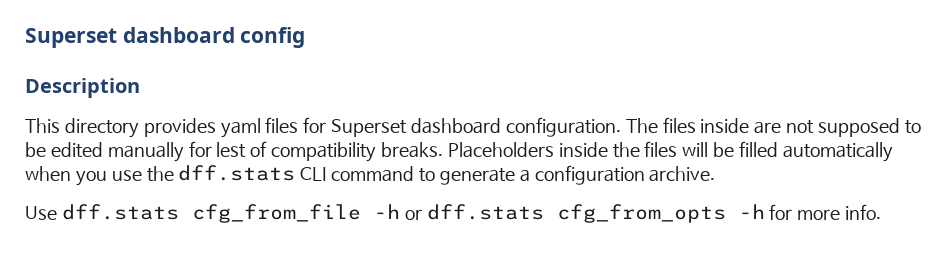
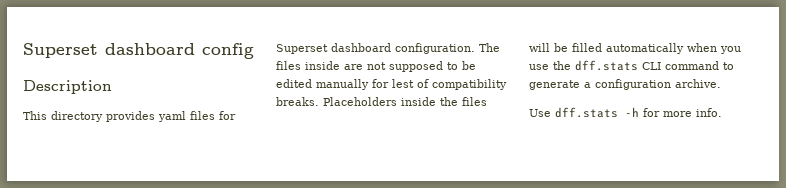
[191,204,726,223] cfg_from_file -h or dff.stats cfg_from_opts -> (618, 112) none

